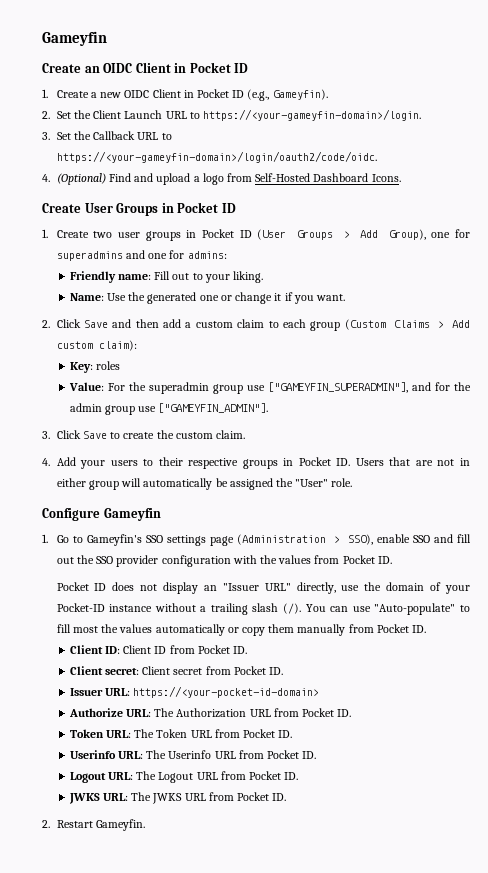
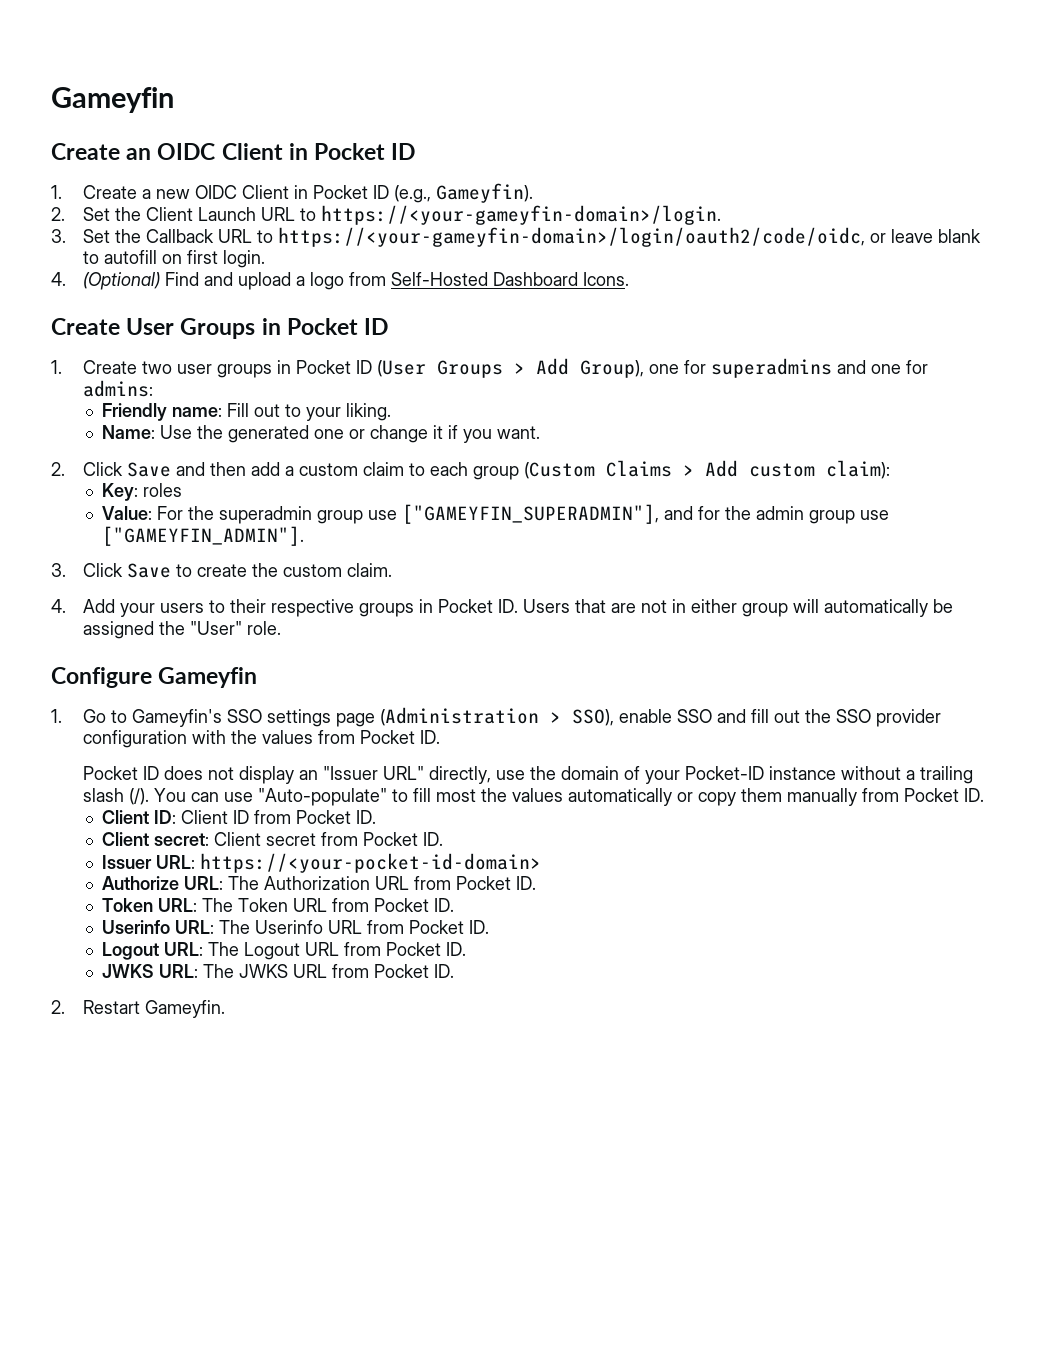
[56,151,377,163] https://<your-gameyfin-domain>/login/oauth2/code/oidc. -> [277,227,981,247] [82,250,265,268] https://<your-gameyfin-domain>/login/oauth2/code/oidc, or leave blank to autofill on first login.

